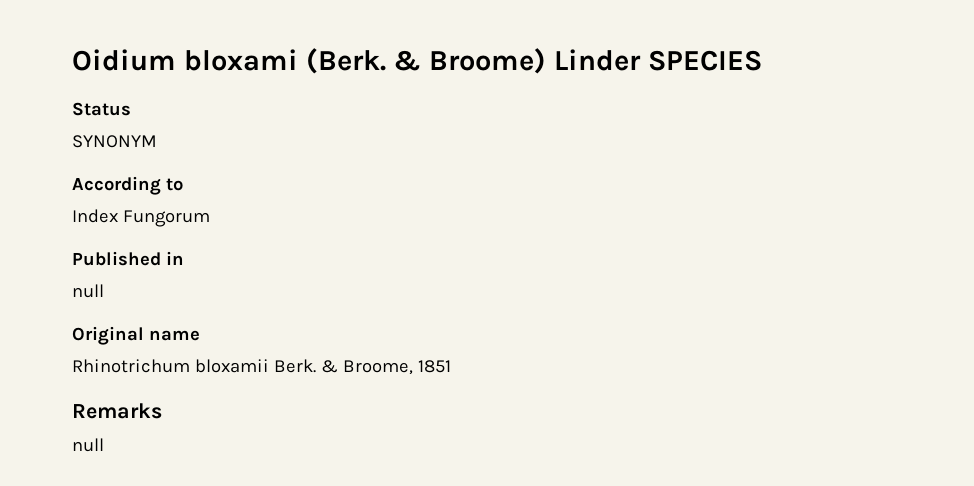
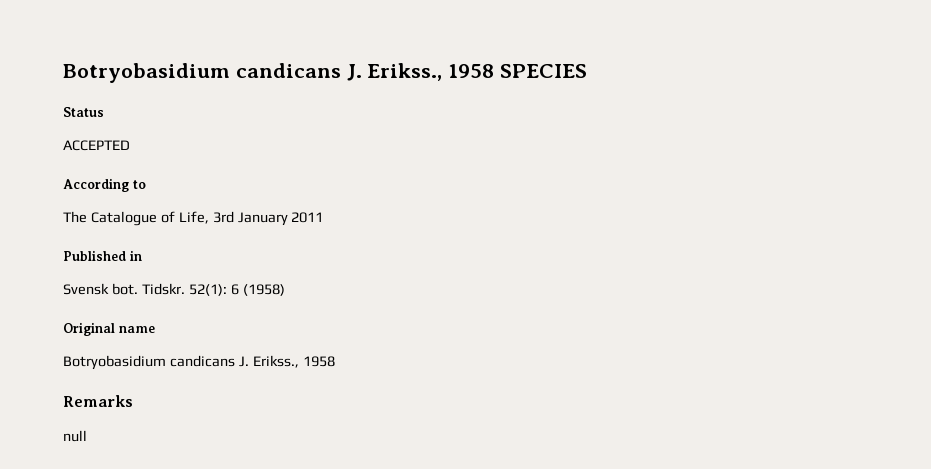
[72,48,642,74] Oidium bloxami (Berk. & Broome) Linder -> [63,63,495,83] Botryobasidium candicans J. Erikss., 1958
[72,135,157,148] SYNONYM -> [63,140,130,151] ACCEPTED
[72,209,210,227] [72,251,184,266] [72,284,104,298] [72,326,200,345] [72,359,451,375] Index Fungorum // Published in // null // Original name // Rhinotrichum bloxamii Berk. & Broome, 1851 -> [63,211,324,226] [63,250,142,261] [63,283,285,296] [63,322,155,336] [63,355,335,370] The Catalogue of Life, 3rd January 2011 // Published in // Svensk bot. Tidskr. 52(1): 6 (1958) // Original name // Botryobasidium candicans J. Erikss., 1958

